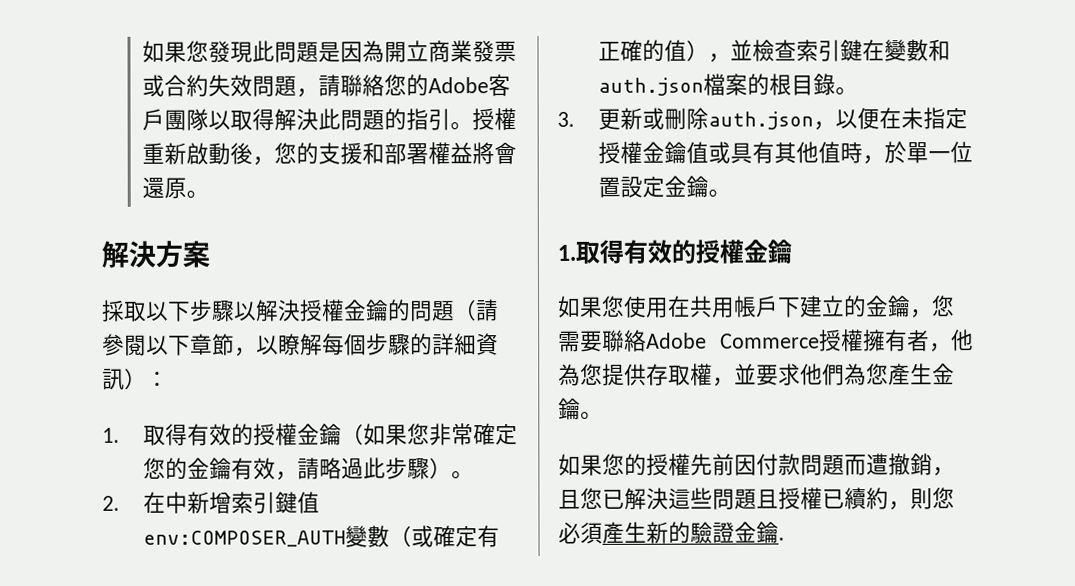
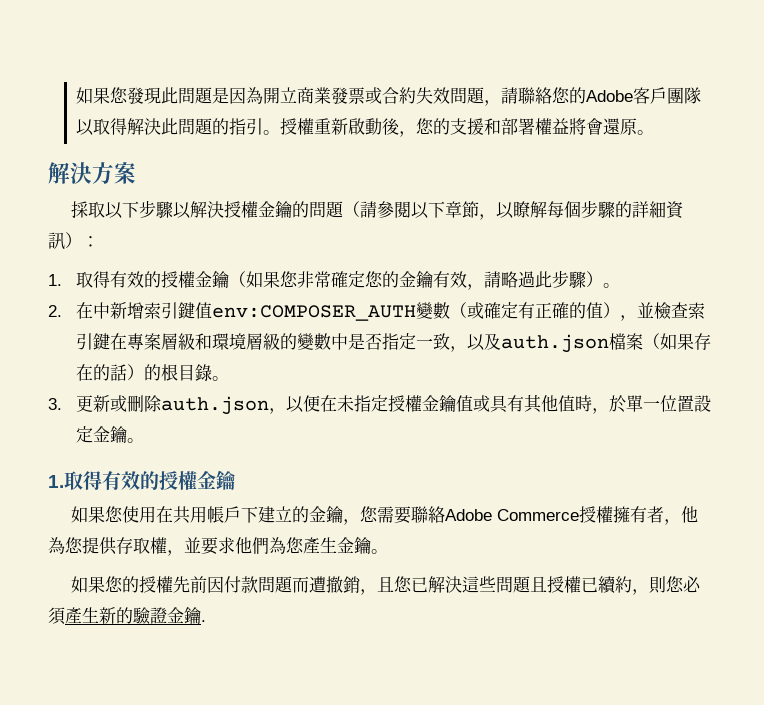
[883,39,951,62] [597,73,748,96] 變數和auth.json檔案 -> [127,333,712,353] [76,364,145,381] 專案層級和環境層級的變數中是否指定一致，以及auth.json檔案（如果存在的話）

